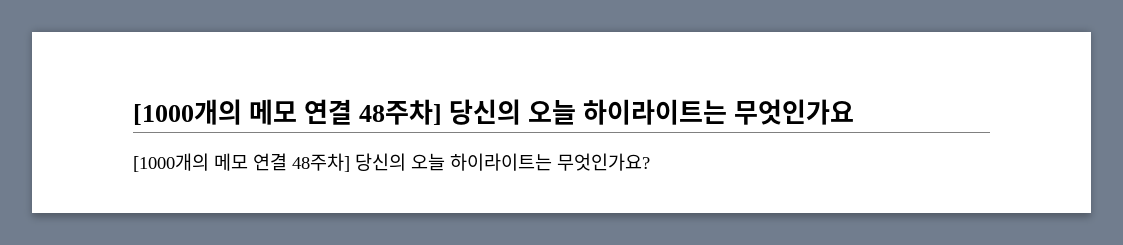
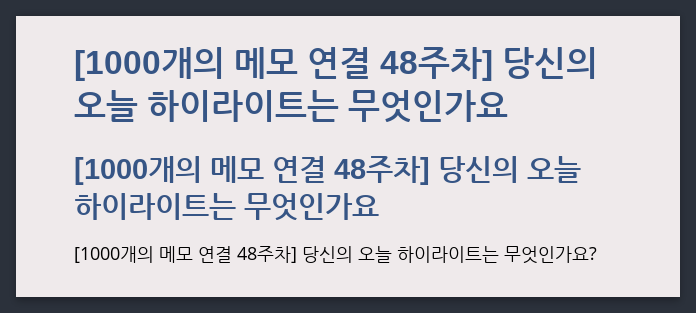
[133,99,855,125] [1000개의 메모 연결 48주차] 당신의 오늘 하이라이트는 무엇인가요 -> [74,47,599,81] [74,90,509,123] [74,156,581,185] [74,193,379,221] [1000개의 메모 연결 48주차] 당신의 오늘 하이라이트는 무엇인가요 // [1000개의 메모 연결 48주차] 당신의 오늘 하이라이트는 무엇인가요

